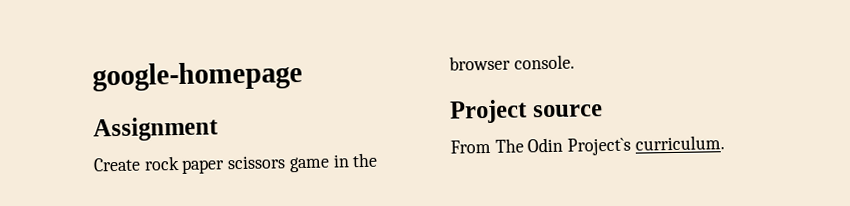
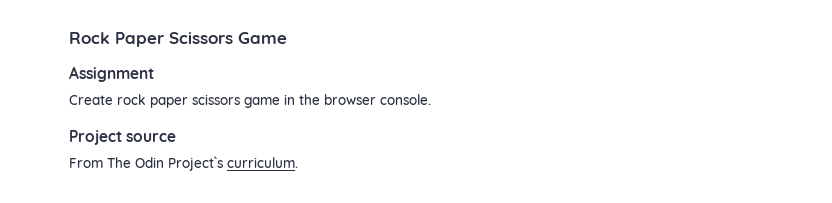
[92,60,303,92] google-homepage -> [69,32,287,47] Rock Paper Scissors Game

